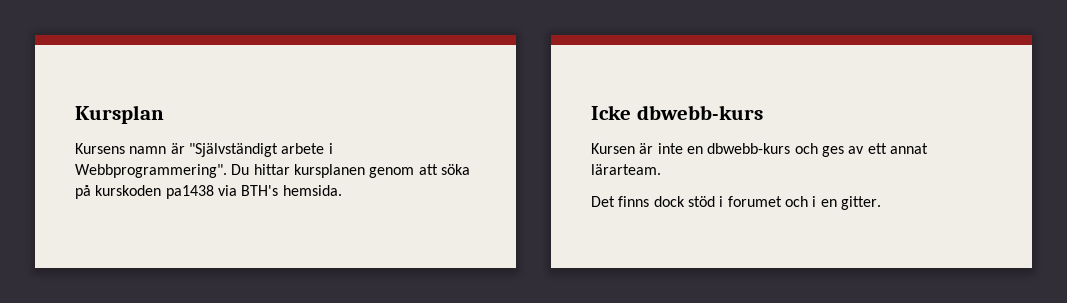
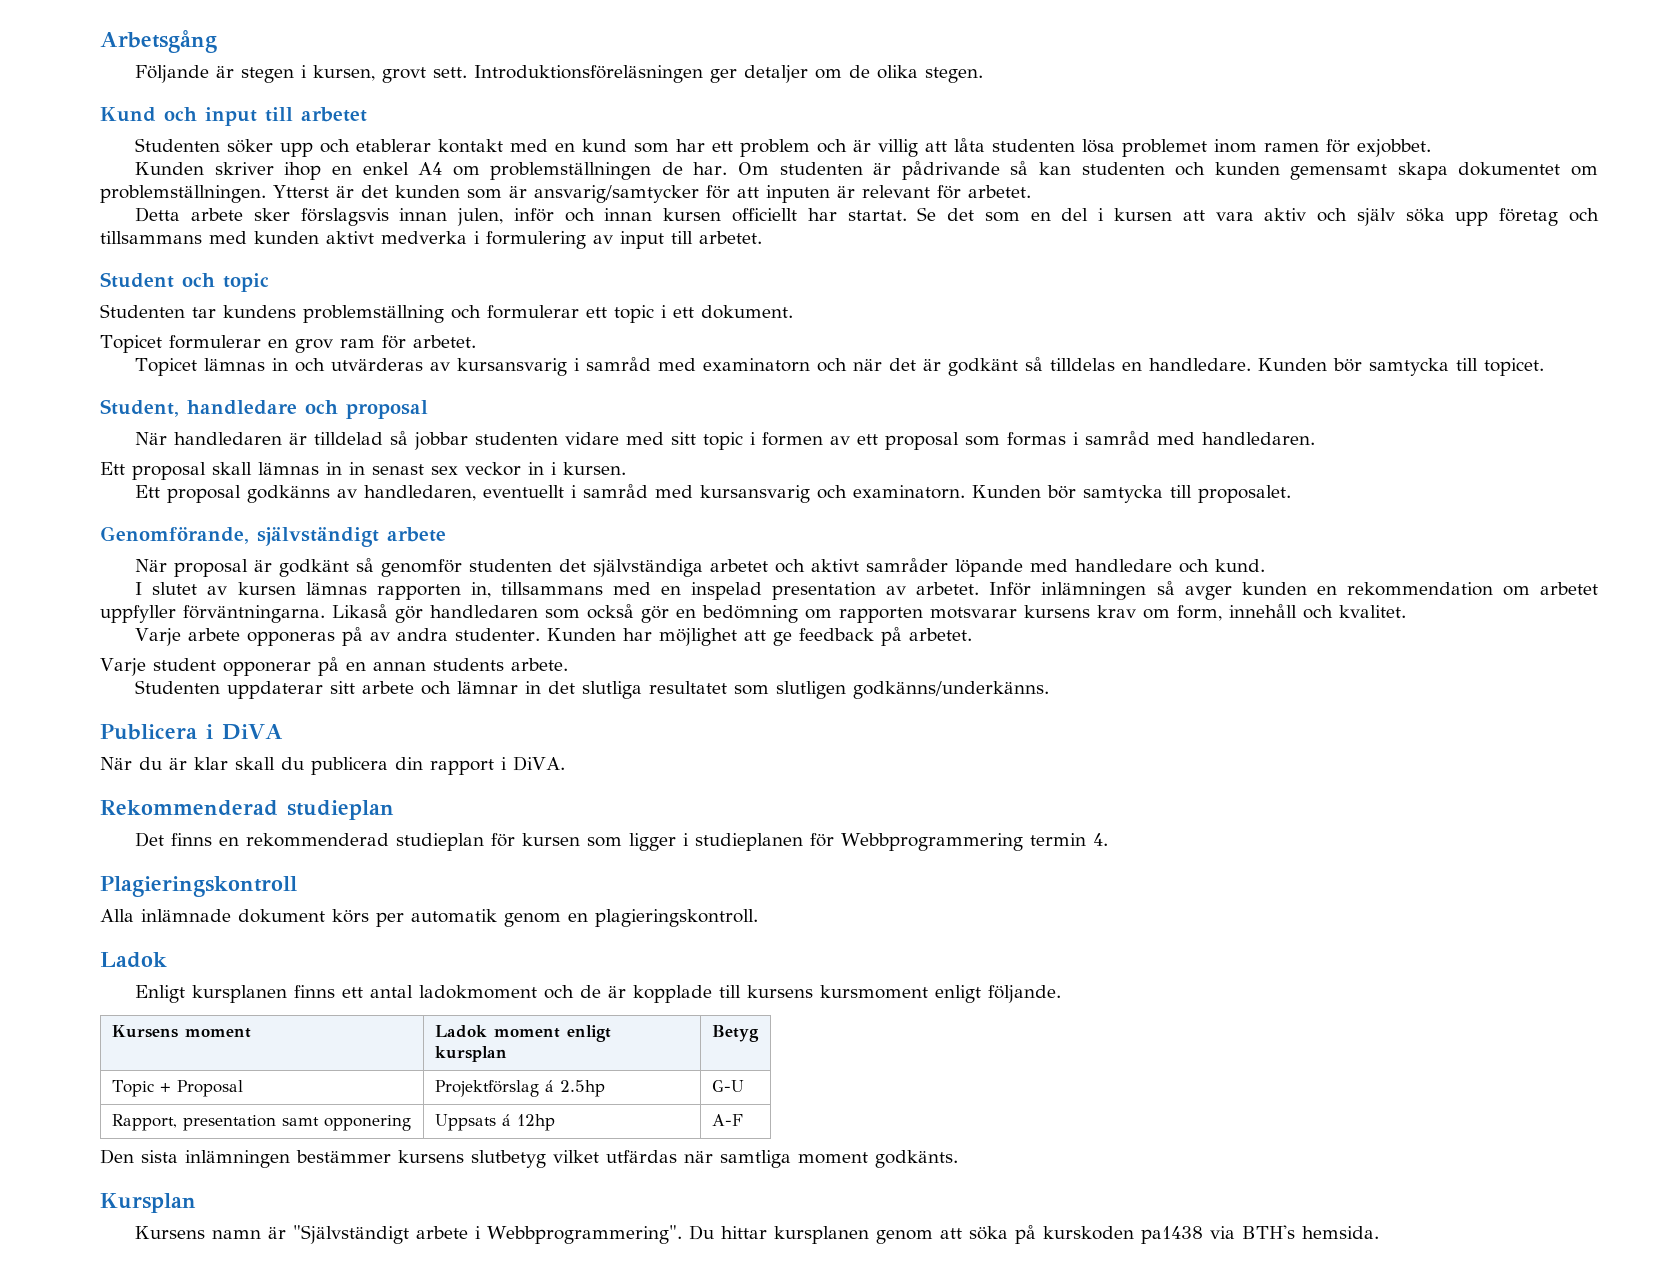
(75, 114) none -> [100,30,217,53] [135,65,984,83] [100,107,367,126] [135,138,1432,157] [135,161,1599,180] [100,185,1031,203] [135,207,1599,226] [100,231,762,249] [100,272,269,292] [100,304,793,323] [100,335,476,353] [135,357,1545,376] [100,399,428,419] [135,431,1316,450] [100,462,626,480] [135,484,1292,503] [100,526,446,547] [135,558,1266,577] [135,581,1598,600] [100,604,1406,623] [135,627,973,646] [100,657,568,676] [135,680,1050,699] [100,724,283,740] [100,756,565,775] [100,800,394,820] [135,832,1109,851] [100,876,297,897] [100,909,758,927] [100,952,167,968] [135,985,1062,1003] [111,1025,251,1038] [434,1025,611,1042] [434,1046,507,1062] [711,1025,759,1042] [111,1080,243,1097] [434,1080,605,1097] [711,1080,744,1092] [111,1114,411,1131] [434,1114,555,1131] [711,1114,743,1126] [100,1149,958,1168] Arbetsgång // Följande är stegen i kursen, grovt sett. Introduktionsföreläsningen ger detaljer om de olika stegen. // Kund och input till arbetet // Studenten söker upp och etablerar kontakt med en kund som har ett problem och är villig att låta studenten lösa problemet inom ramen för exjobbet. // Kunden skriver ihop en enkel A4 om problemställningen de har. Om studenten är pådrivande så kan studenten och kunden gemensamt skapa dokumentet om problemställningen. Ytterst är det kunden som är ansvarig/samtycker för att inputen är relevant för arbetet. // Detta arbete sker förslagsvis innan julen, inför och innan kursen officiellt har startat. Se det som en del i kursen att vara aktiv och själv söka upp företag och tillsammans med kunden aktivt medverka i formulering av input till arbetet. // Student och topic // Studenten tar kundens problemställning och formulerar ett topic i ett dokument. // Topicet formulerar en grov ram för arbetet. // Topicet lämnas in och utvärderas av kursansvarig i samråd med examinatorn och när det är godkänt så tilldelas en handledare. Kunden bör samtycka till topicet. // Student, handledare och proposal // När handledaren är tilldelad så jobbar studenten vidare med sitt topic i formen av ett proposal som formas i samråd med handledaren. // Ett proposal skall lämnas in in senast sex veckor in i kursen. // Ett proposal godkänns av handledaren, eventuellt i samråd med kursansvarig och examinatorn. Kunden bör samtycka till proposalet. // Genomförande, självständigt arbete // När proposal är godkänt så genomför studenten det självständiga arbetet och aktivt samråder löpande med handledare och kund. // I slutet av kursen lämnas rapporten in, tillsammans med en inspelad presentation av arbetet. Inför inlämningen så avger kunden en rekommendation om arbetet uppfyller förväntningarna. Likaså gör handledaren som också gör en bedömning om rapporten motsvarar kursens krav om form, innehåll och kvalitet. // Varje arbete opponeras på av andra studenter. Kunden har möjlighet att ge feedback på arbetet. // Varje student opponerar på en annan students arbete. // Studenten uppdaterar sitt arbete och lämnar in det slutliga resultatet som slutligen godkänns/underkänns. // Publicera i DiVA // När du är klar skall du publicera din rapport i DiVA. // Rekommenderad studieplan // Det finns en rekommenderad studieplan för kursen som ligger i studieplanen för Webbprogrammering termin 4. // Plagieringskontroll // Alla inlämnade dokument körs per automatik genom en plagieringskontroll. // Ladok // Enligt kursplanen finns ett antal ladokmoment och de är kopplade till kursens kursmoment enligt följande. // Kursens moment | Ladok moment enligt kursplan | Betyg // Topic + Proposal | Projektförslag á 2.5hp | G-U // Rapport, presentation samt opponering | Uppsats á 12hp | A-F // Den sista inlämningen bestämmer kursens slutbetyg vilket utfärdas när samtliga moment godkänts. //
[591,105,763,120] [591,143,928,157] [591,164,661,175] [591,196,881,210] // Icke dbwebb-kurs // Kursen är inte en dbwebb-kurs och ges av ett annat lärarteam. // Det finns dock stöd i forumet och i en gitter. -> (1380, 1232) none

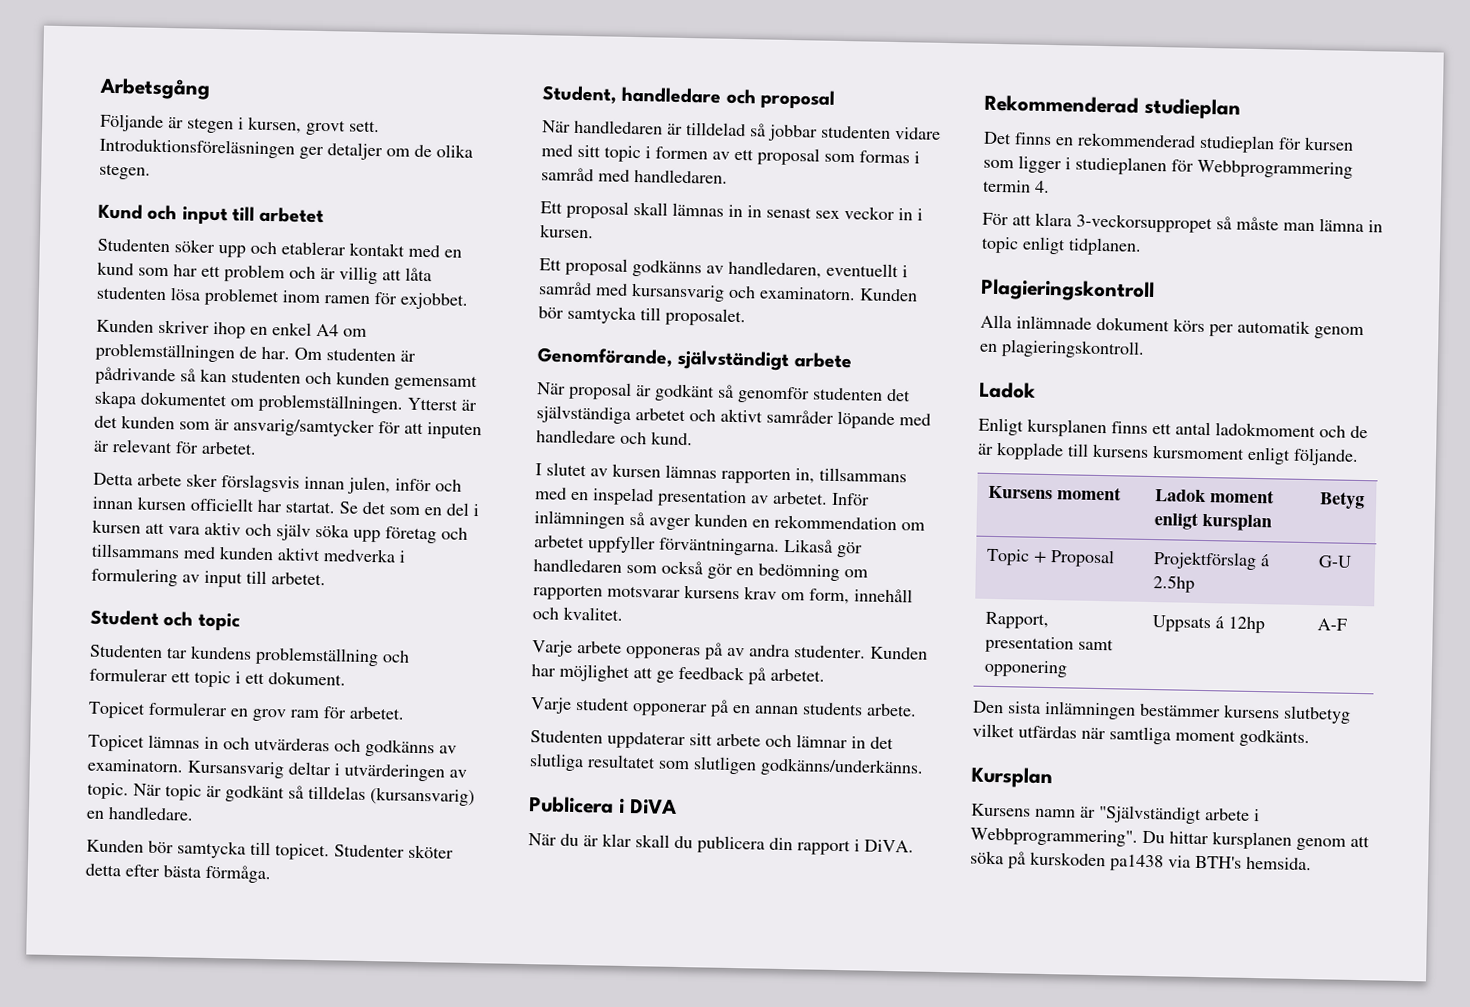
[430,357,917,376] av kursansvarig i samråd med examinatorn och när det -> [334,738,457,758] [87,758,467,782] [87,782,202,801] och godkänns av examinatorn. Kursansvarig deltar i utvärderingen av topic. När topic
(1116, 364) none -> [370,787,475,807] (kursansvarig)
(1252, 364) none -> (194, 813) //
(1545, 367) none -> [334,844,454,859] [85,863,271,884] Studenter sköter detta efter bästa förmåga.
(1109, 839) none -> [982,212,1383,234] [981,236,1142,256] // För att klara 3-veckorsuppropet så måste man lämna in topic enligt tidplanen.

